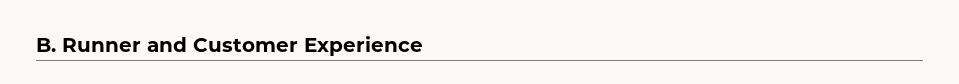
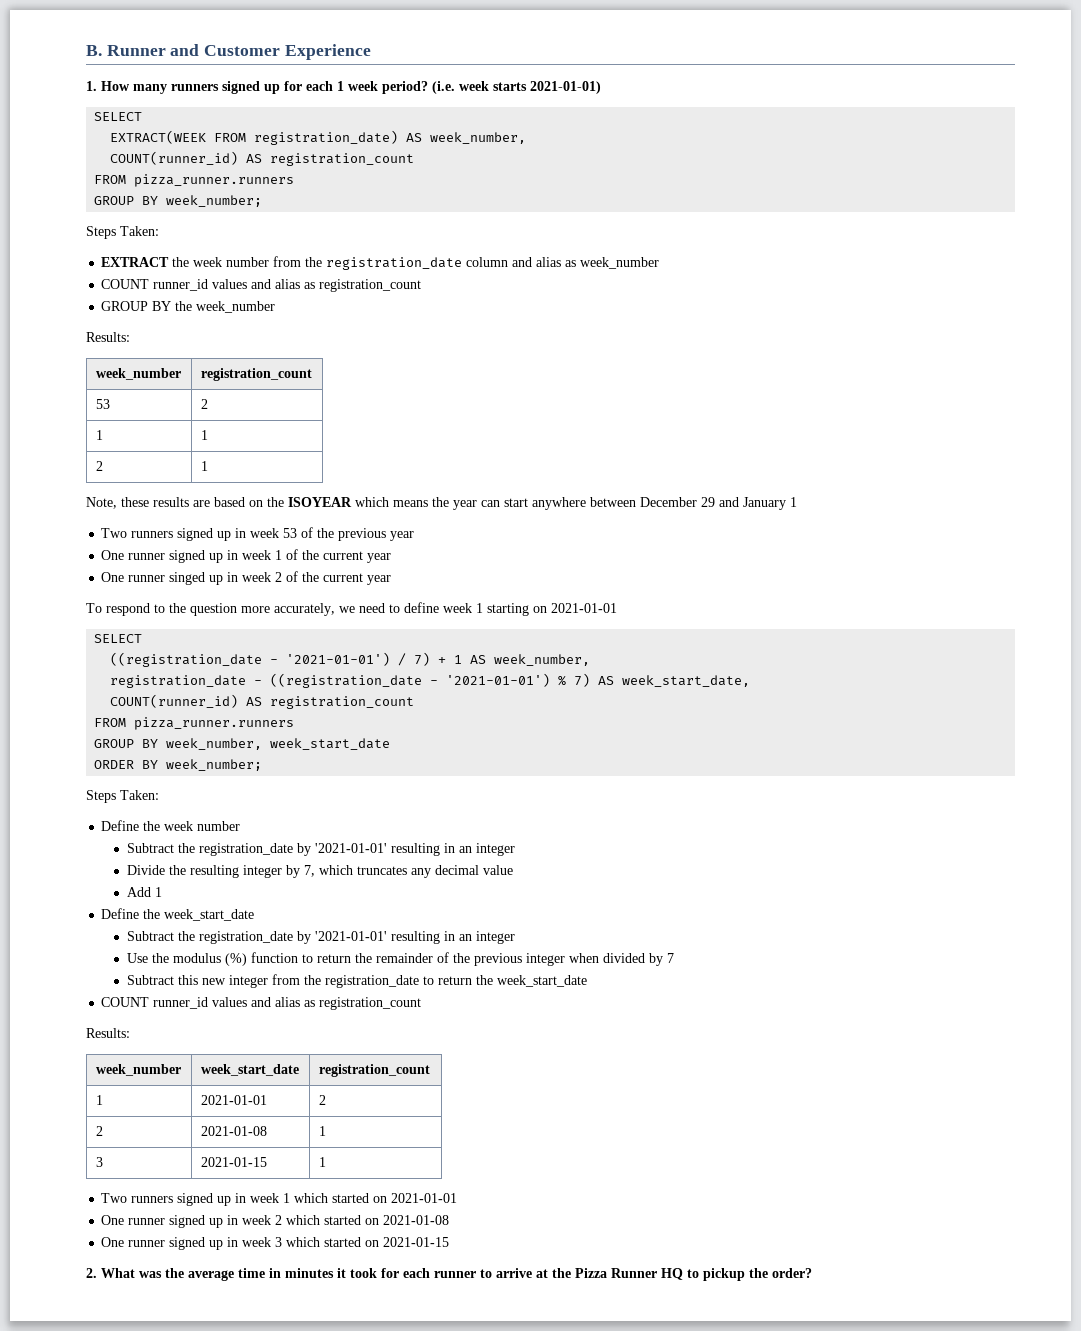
(423, 46) none -> [86,81,601,94] [94,112,143,121] [110,130,527,145] [110,151,415,166] [94,174,295,187] [94,195,263,207] [86,226,159,239] [101,256,660,270] [101,279,422,292] [101,301,276,313] [86,332,130,342] [95,368,181,380] [200,368,312,381] [95,399,110,409] [200,399,208,409] [95,430,103,440] [200,430,208,440] [95,461,103,471] [200,461,208,471] [86,497,797,510] [101,527,415,541] [101,549,392,563] [101,571,392,585] [86,602,617,616] [94,634,143,643] [110,652,591,667] [110,673,751,688] [110,694,415,709] [94,717,295,730] [94,738,391,750] [94,759,263,771] [86,790,159,803] [101,820,241,831] [126,843,515,856] [126,865,513,878] [126,887,162,897] [101,908,255,921] [126,931,515,944] [126,952,674,966] [126,974,587,988] [101,997,422,1010] [86,1028,130,1038] [95,1064,181,1076] [200,1064,299,1076] [318,1064,430,1077] [95,1095,103,1105] [200,1095,267,1105] [318,1095,326,1105] [95,1126,103,1136] [200,1126,267,1136] [318,1126,326,1136] [95,1157,103,1167] [200,1157,267,1167] [318,1157,326,1167] [101,1193,458,1206] [101,1215,450,1228] [101,1237,450,1250] [86,1268,812,1281] // 1. How many runners signed up for each 1 week period? (i.e. week starts 2021-01-01) // SELECT // EXTRACT(WEEK FROM registration_date) AS week_number, // COUNT(runner_id) AS registration_count // FROM pizza_runner.runners // GROUP BY week_number; // Steps Taken: // EXTRACT the week number from the registration_date column and alias as week_number // COUNT runner_id values and alias as registration_count // GROUP BY the week_number // Results: // week_number | registration_count // 53 | 2 // 1 | 1 // 2 | 1 // Note, these results are based on the ISOYEAR which means the year can start anywhere between December 29 and January 1 // Two runners signed up in week 53 of the previous year // One runner signed up in week 1 of the current year // One runner singed up in week 2 of the current year // To respond to the question more accurately, we need to define week 1 starting on 2021-01-01 // SELECT // ((registration_date - '2021-01-01') / 7) + 1 AS week_number, // registration_date - ((registration_date - '2021-01-01') % 7) AS week_start_date, // COUNT(runner_id) AS registration_count // FROM pizza_runner.runners // GROUP BY week_number, week_start_date // ORDER BY week_number; // Steps Taken: // Define the week number // Subtract the registration_date by '2021-01-01' resulting in an integer // Divide the resulting integer by 7, which truncates any decimal value // Add 1 // Define the week_start_date // Subtract the registration_date by '2021-01-01' resulting in an integer // Use the modulus (%) function to return the remainder of the previous integer when divided by 7 // Subtract this new integer from the registration_date to return the week_start_date // COUNT runner_id values and alias as registration_count // Results: // week_number | week_start_date | registration_count // 1 | 2021-01-01 | 2 // 2 | 2021-01-08 | 1 // 3 | 2021-01-15 | 1 // Two runners signed up in week 1 which started on 2021-01-01 // One runner signed up in week 2 which started on 2021-01-08 // One runner signed up in week 3 which started on 2021-01-15 // 2. What was the average time in minutes it took for each runner to arrive at the Pizza Runner HQ to pickup the order?

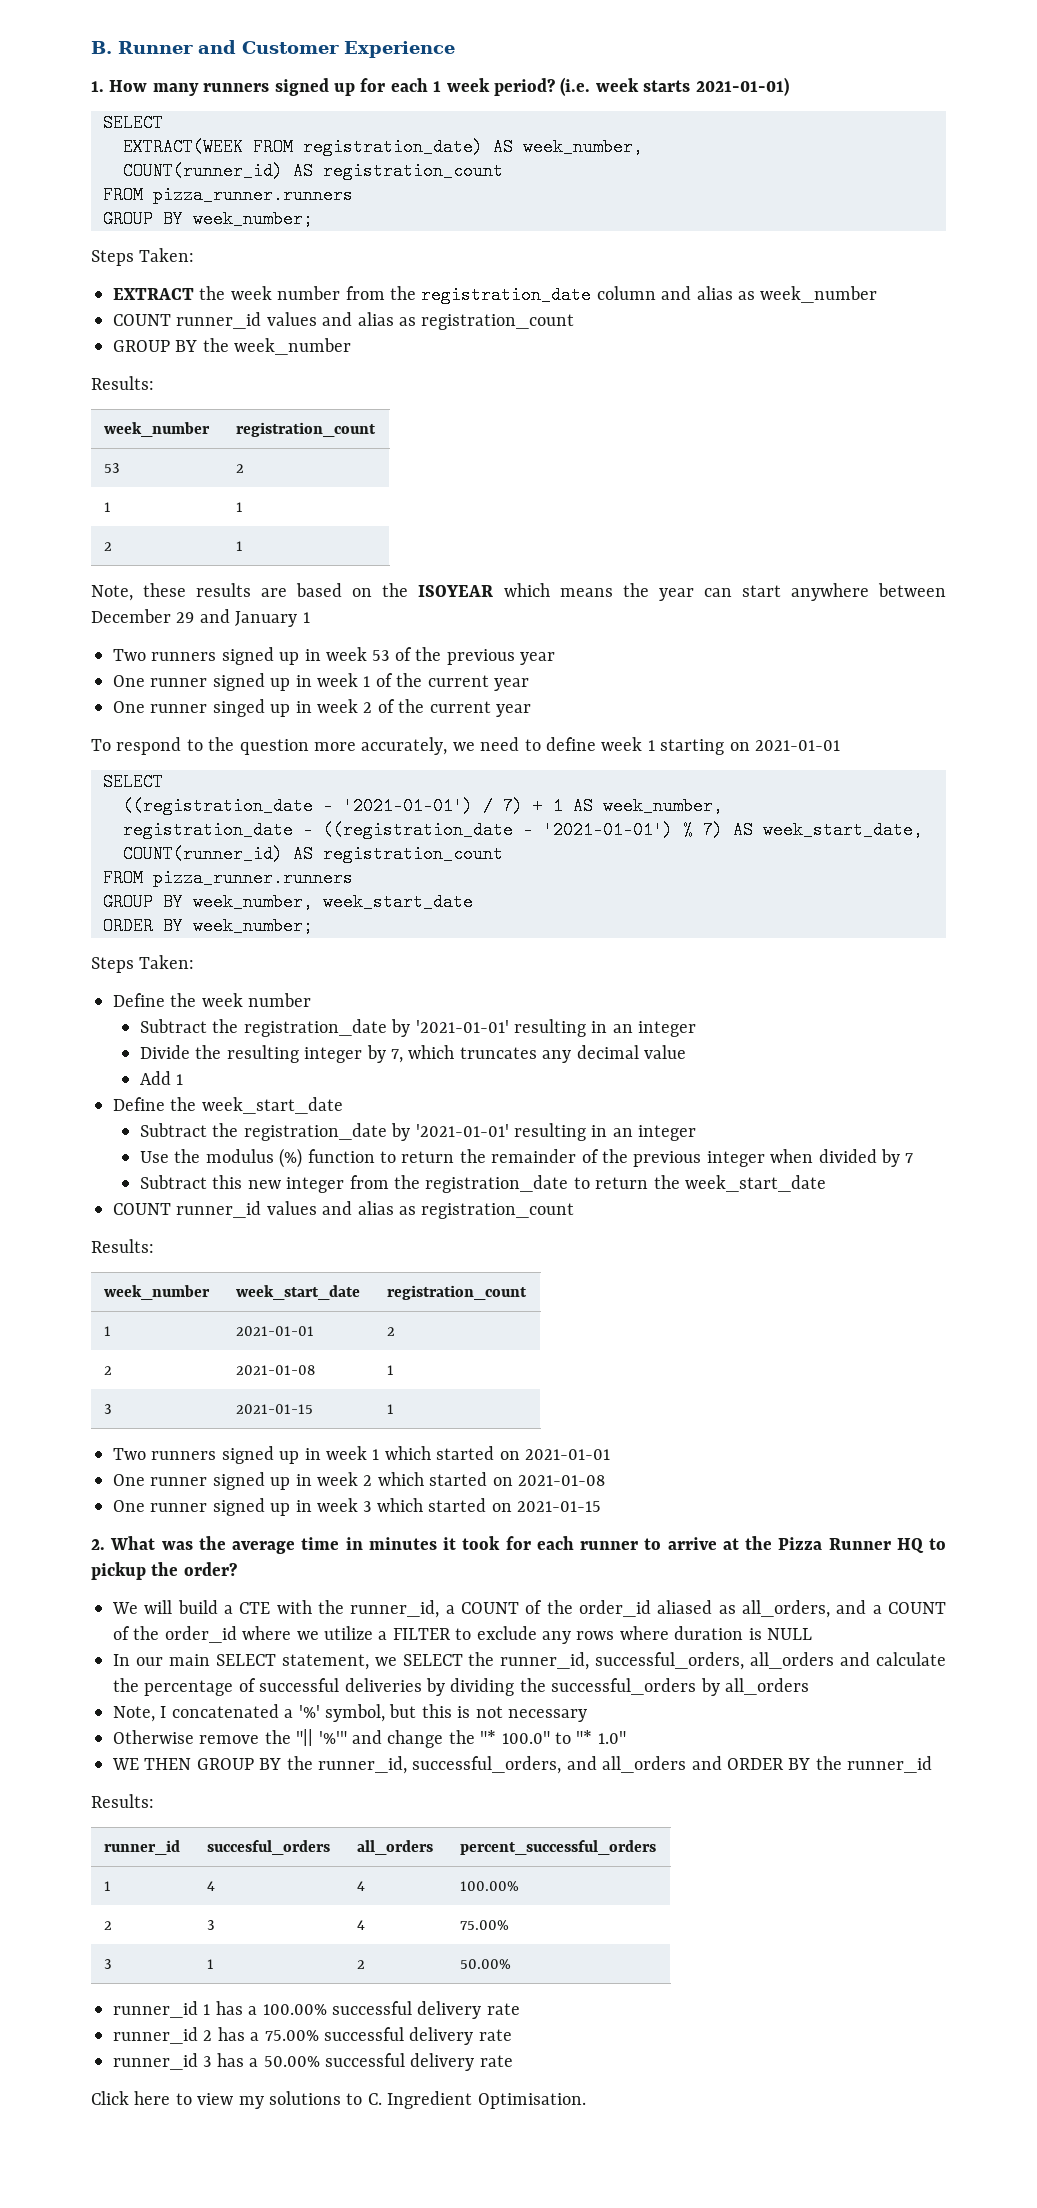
(812, 1273) none -> [112,1600,947,1618] [113,1626,812,1644] [113,1652,946,1670] [113,1678,809,1696] [113,1704,587,1722] [113,1729,626,1748] [112,1756,933,1774] [91,1794,154,1808] [104,1840,181,1855] [207,1840,331,1855] [357,1840,434,1855] [460,1840,657,1855] [104,1881,112,1891] [207,1881,216,1891] [357,1881,366,1891] [460,1881,520,1891] [104,1921,113,1930] [207,1920,216,1930] [357,1920,366,1930] [460,1920,510,1930] [104,1959,113,1969] [207,1959,215,1969] [357,1960,366,1969] [460,1959,512,1969] [113,2001,520,2019] [113,2027,512,2045] [113,2053,513,2071] [91,2091,586,2109] // We will build a CTE with the runner_id, a COUNT of the order_id aliased as all_orders, and a COUNT of the order_id where we utilize a FILTER to exclude any rows where duration is NULL // In our main SELECT statement, we SELECT the runner_id, successful_orders, all_orders and calculate the percentage of successful deliveries by dividing the successful_orders by all_orders // Note, I concatenated a '%' symbol, but this is not necessary // Otherwise remove the "|| '%'" and change the "* 100.0" to "* 1.0" // WE THEN GROUP BY the runner_id, successful_orders, and all_orders and ORDER BY the runner_id // Results: // runner_id | succesful_orders | all_orders | percent_successful_orders // 1 | 4 | 4 | 100.00% // 2 | 3 | 4 | 75.00% // 3 | 1 | 2 | 50.00% // runner_id 1 has a 100.00% successful delivery rate // runner_id 2 has a 75.00% successful delivery rate // runner_id 3 has a 50.00% successful delivery rate // Click here to view my solutions to C. Ingredient Optimisation.

